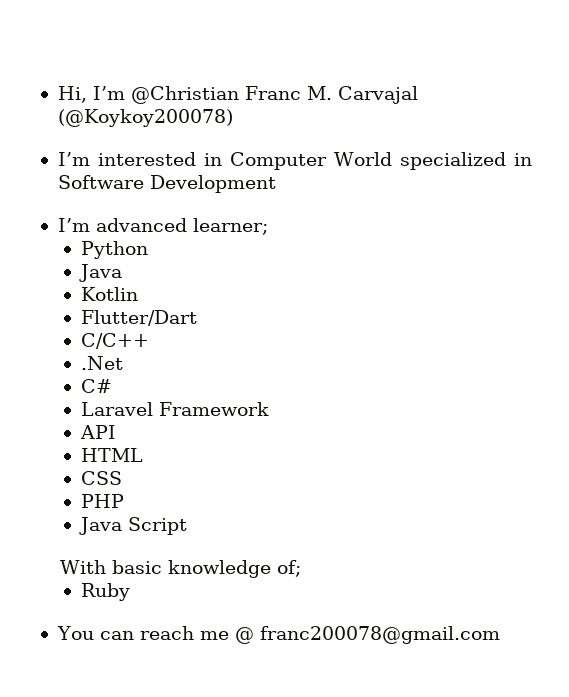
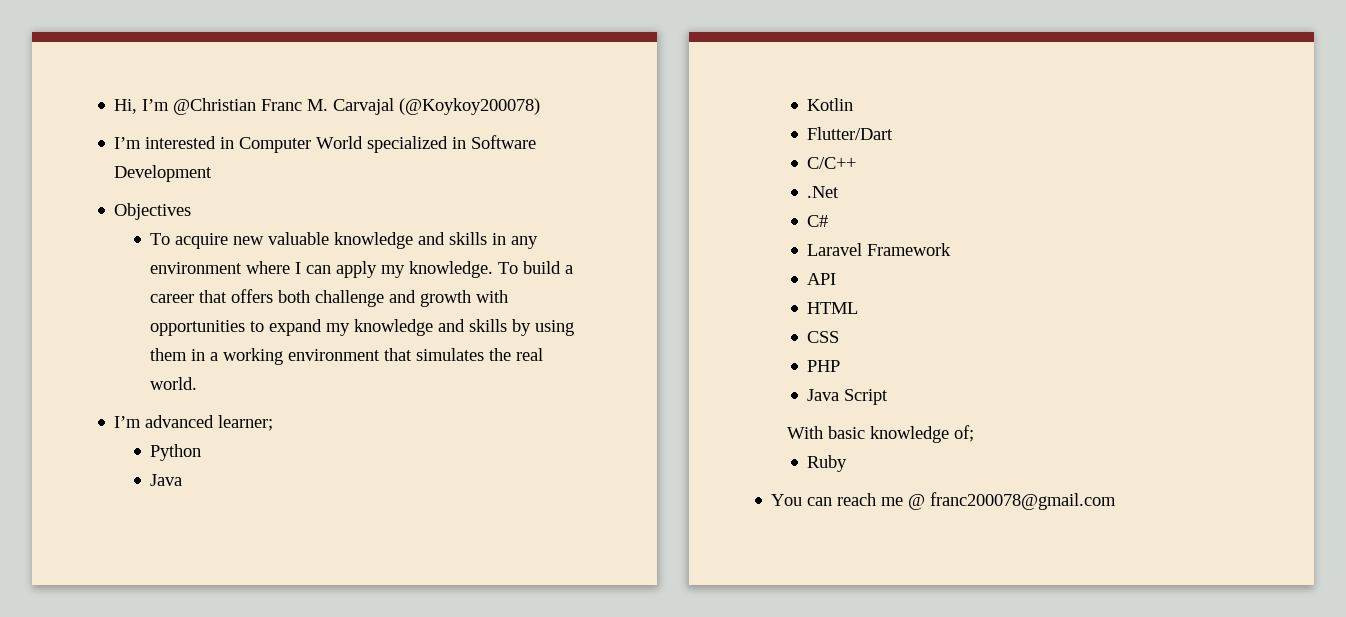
(276, 184) none -> [114,203,192,220] [150,232,539,249] [150,261,574,278] [150,289,509,307] [150,319,575,336] [150,348,544,365] [150,377,198,390] // Objectives // To acquire new valuable knowledge and skills in any environment where I can apply my knowledge. To build a career that offers both challenge and growth with opportunities to expand my knowledge and skills by using them in a working environment that simulates the real world.

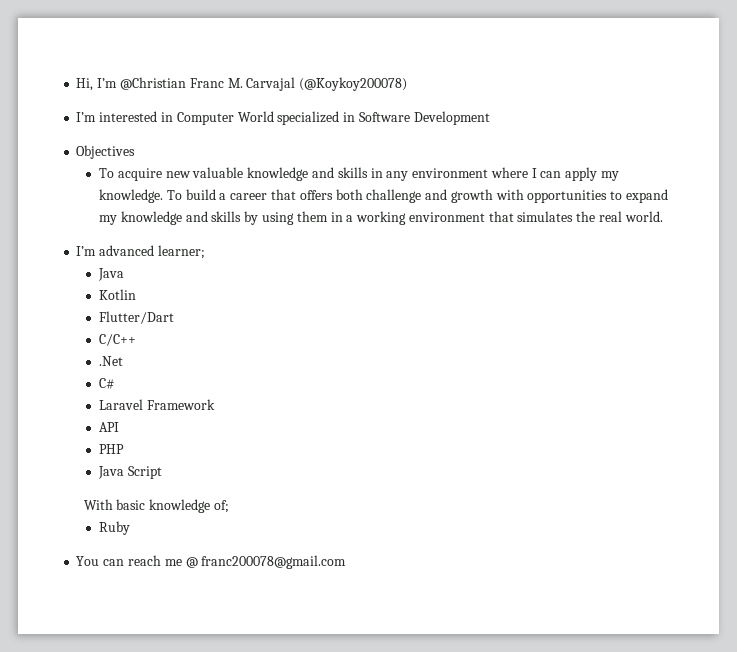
[150,444,202,461] // Python -> (205, 252) none
[807,302,859,314] [807,331,840,343] // HTML // CSS -> (120, 427) none

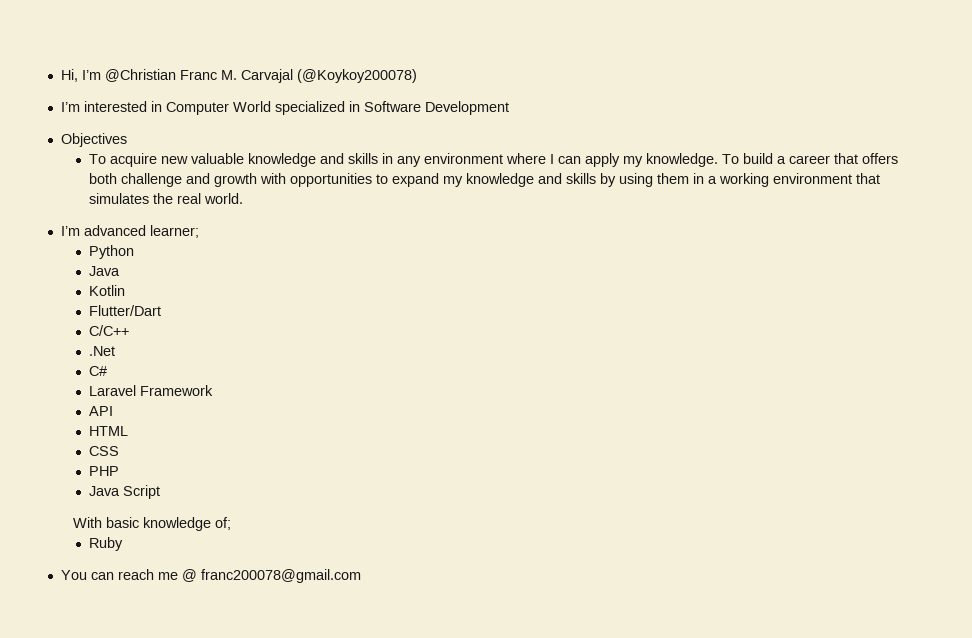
(205, 252) none -> [89,245,135,259] // Python
(120, 427) none -> [89,426,129,436] [89,446,120,456] // HTML // CSS

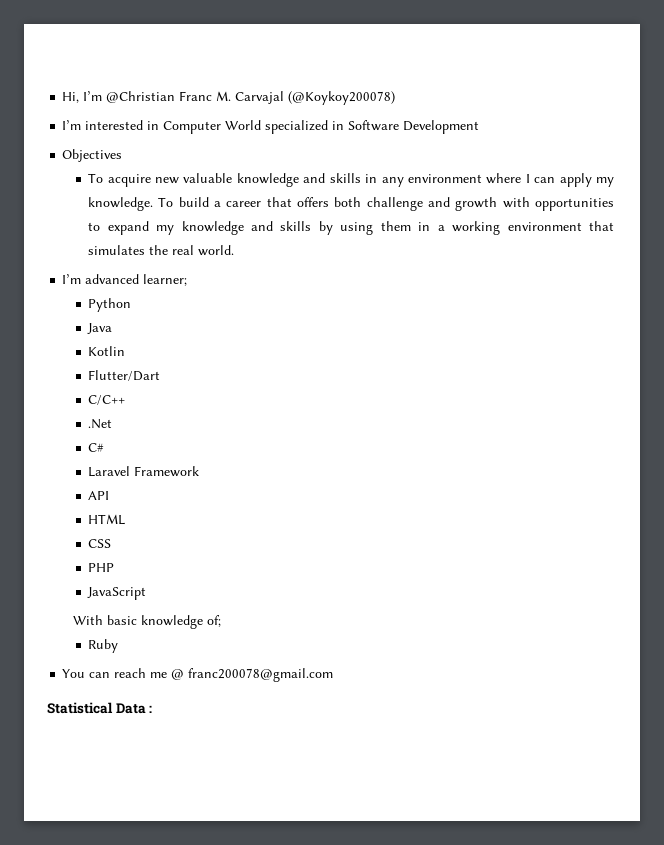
[89,485,161,499] Java Script -> [87,587,147,600] JavaScript
(361, 576) none -> [47,702,153,714] // Statistical Data :

